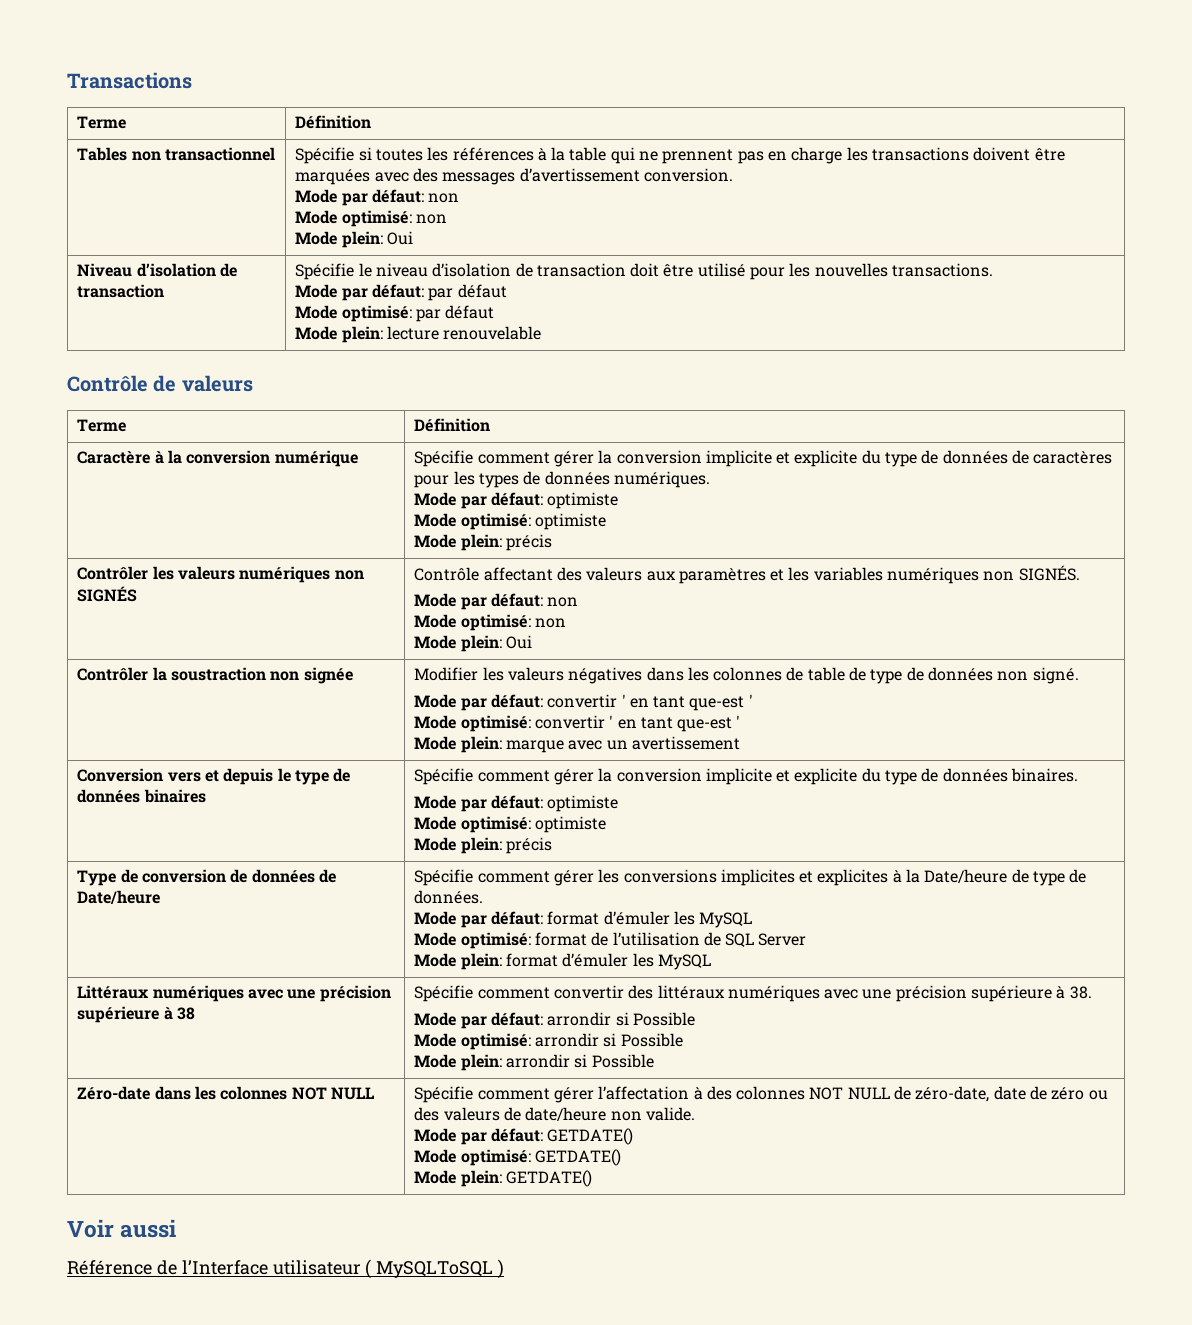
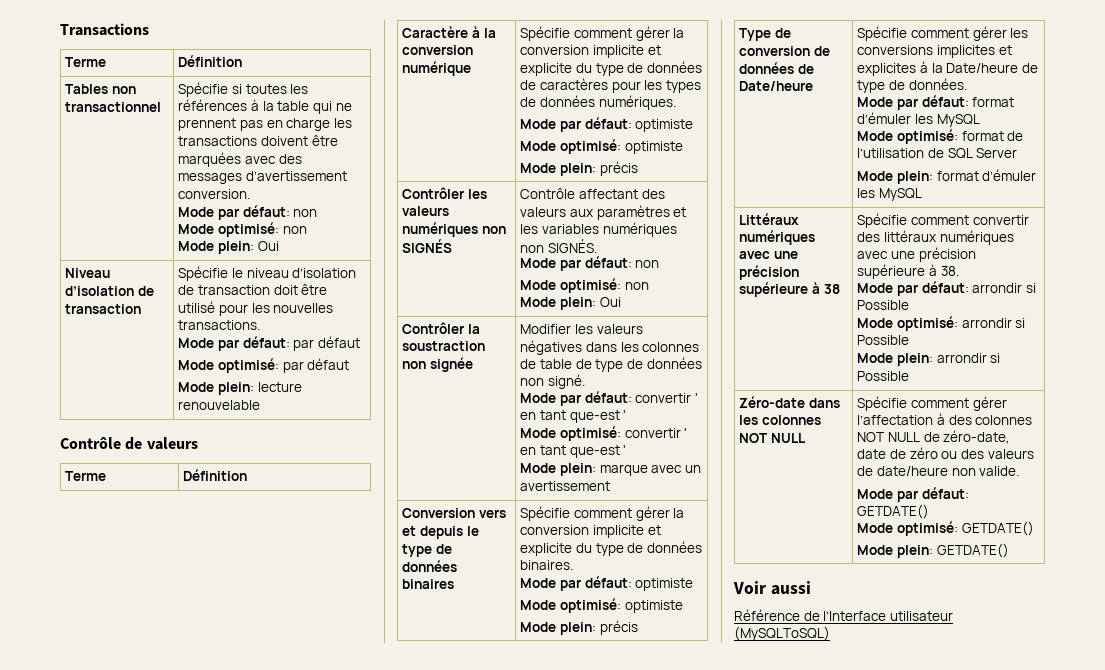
[365,1259,505,1279] ( MySQLToSQL ) -> [734,626,830,641] (MySQLToSQL)

